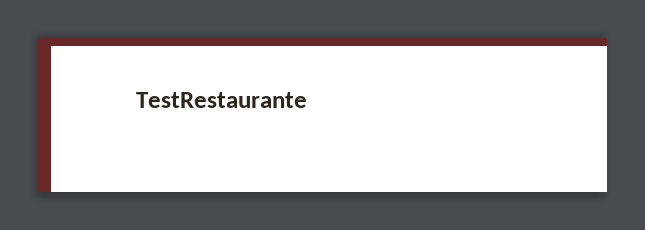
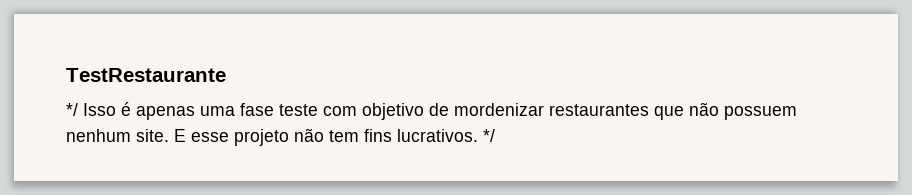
(307, 100) none -> [66,102,797,120] [66,128,495,146] // */ Isso é apenas uma fase teste com objetivo de mordenizar restaurantes que não possuem nenhum site. E esse projeto não tem fins lucrativos. */

